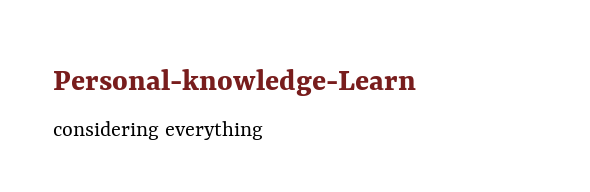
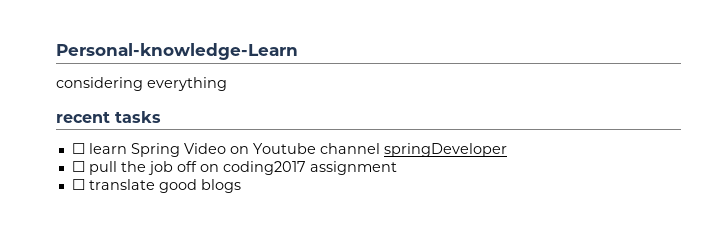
(264, 130) none -> [56,111,161,123] [71,143,507,157] [71,161,397,175] [71,179,241,193] // recent tasks // ☐ learn Spring Video on Youtube channel springDeveloper // ☐ pull the job off on coding2017 assignment // ☐ translate good blogs

